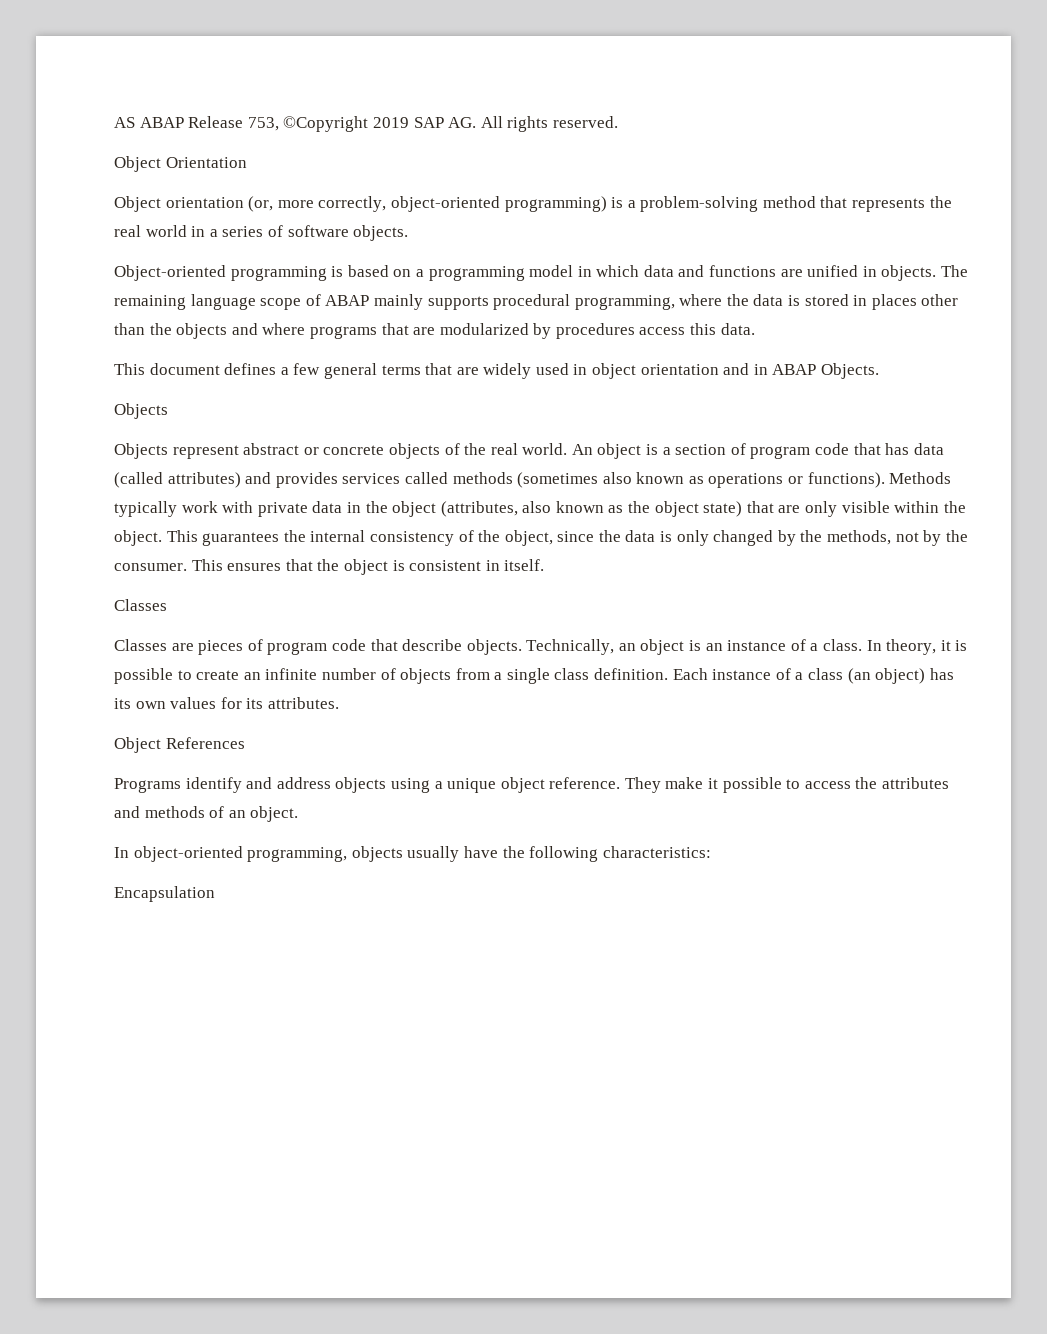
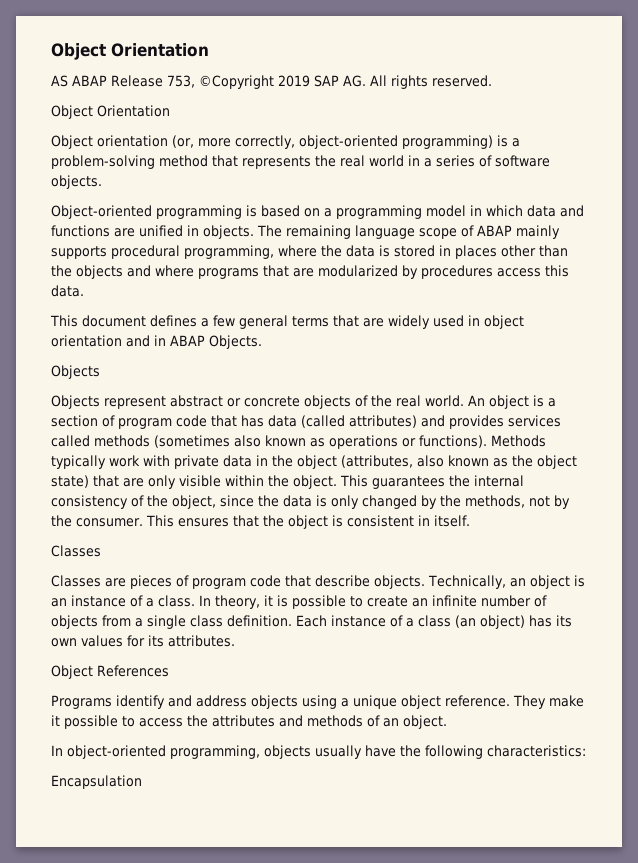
(114, 122) none -> [51,43,209,60] Object Orientation //

